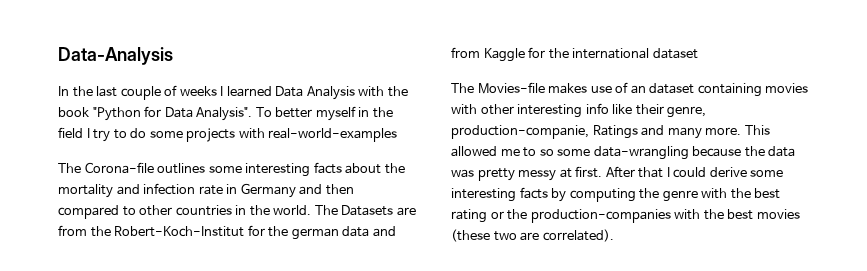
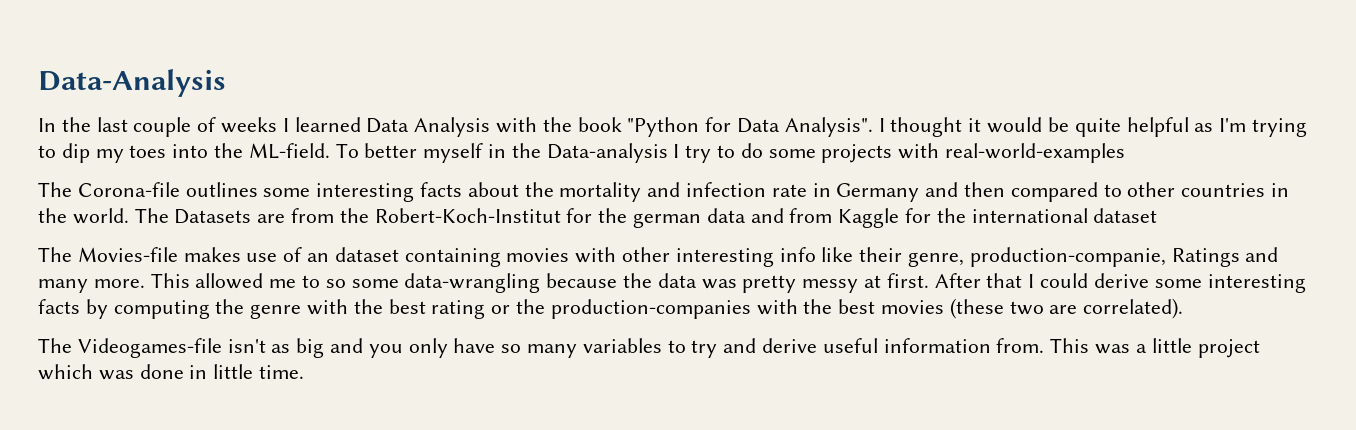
(253, 114) none -> [878,117,1307,137] [38,143,330,163] I thought it would be quite helpful as I'm trying to dip my toes into the ML-field.
[58,127,83,138] field -> [546,143,668,163] Data-analysis
(614, 235) none -> [38,338,1260,358] [38,364,305,380] // The Videogames-file isn't as big and you only have so many variables to try and derive useful information from. This was a little project which was done in little time.

